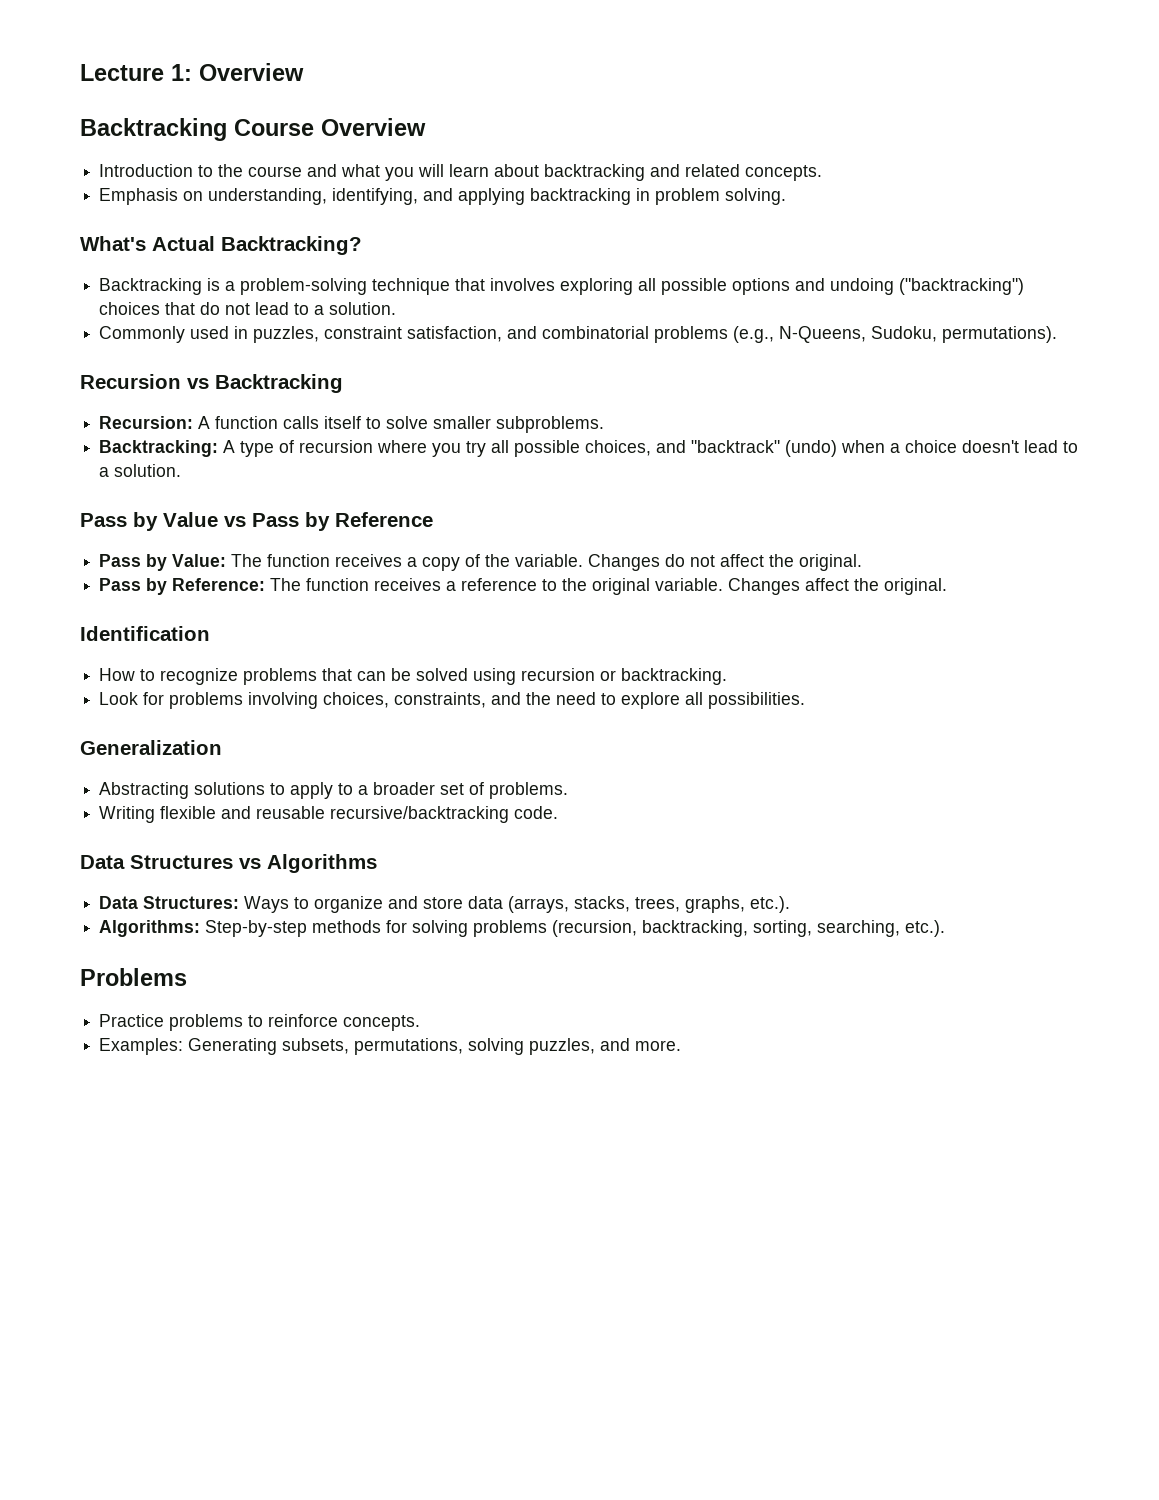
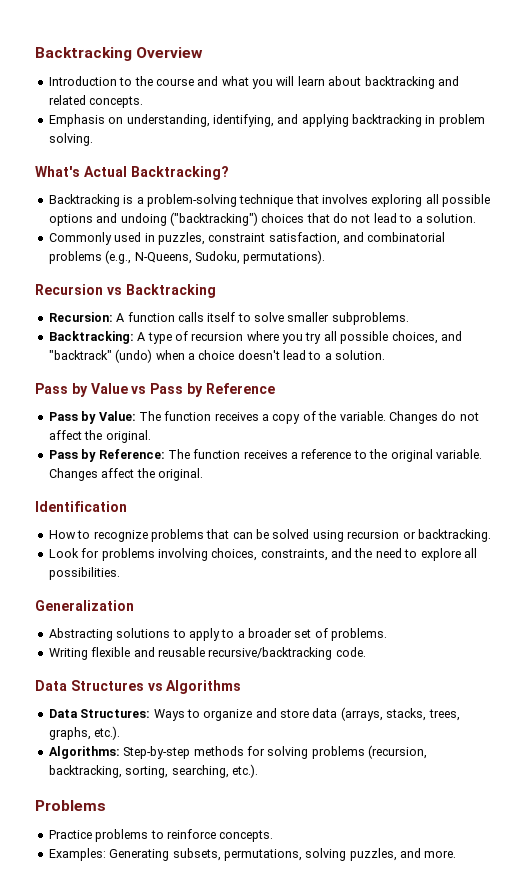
[80,63,304,81] [80,118,314,141] Lecture 1: Overview // Backtracking Course -> [35,47,132,61] Backtracking

